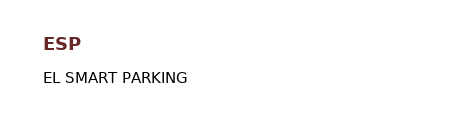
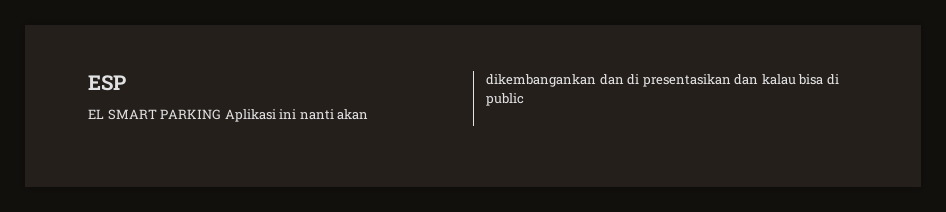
(188, 77) none -> [224,109,369,122] [486,74,839,87] [486,93,524,106] Aplikasi ini nanti akan dikembangankan dan di presentasikan dan kalau bisa di public

